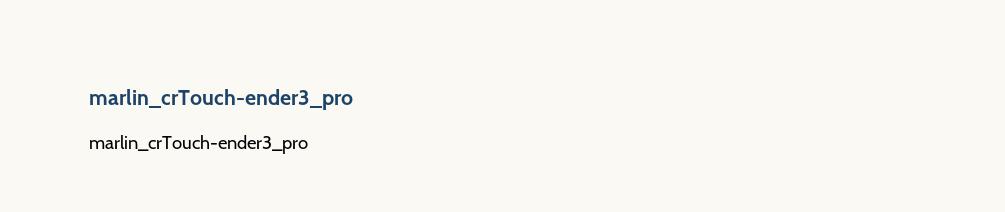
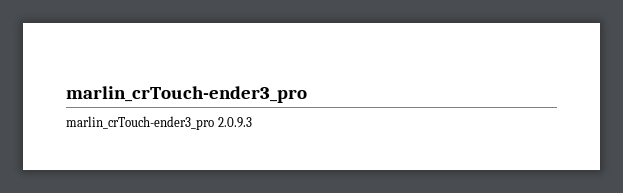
(308, 144) none -> [217,117,252,128] 2.0.9.3

